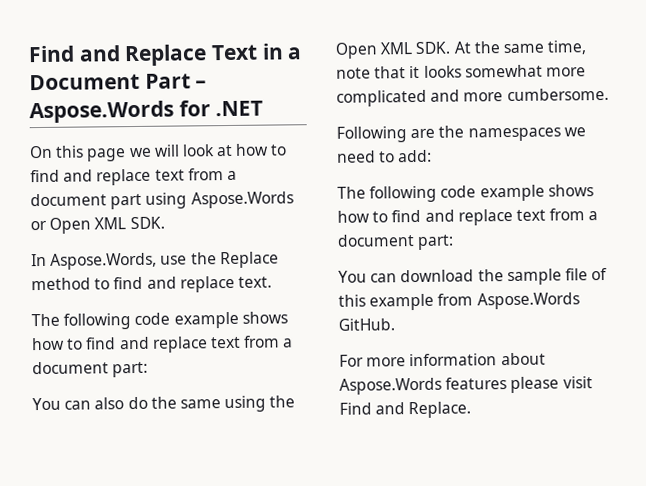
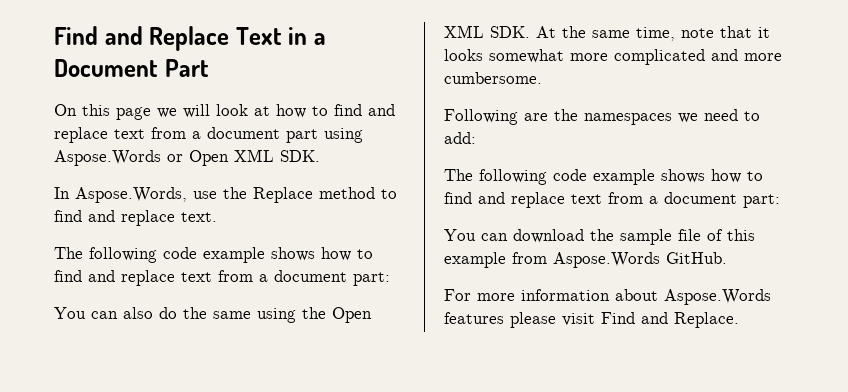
[195,80,208,89] [29,100,264,124] – Aspose.Words for .NET -> (209, 68) none

